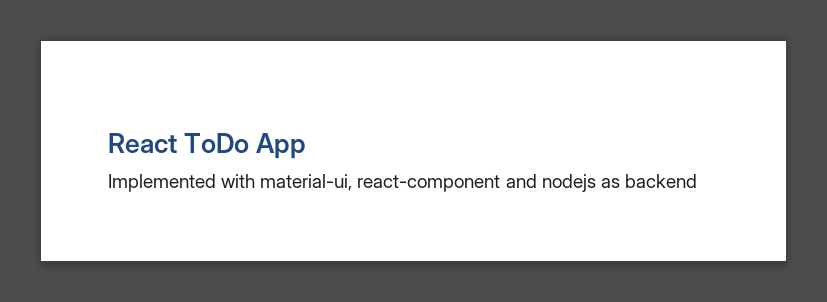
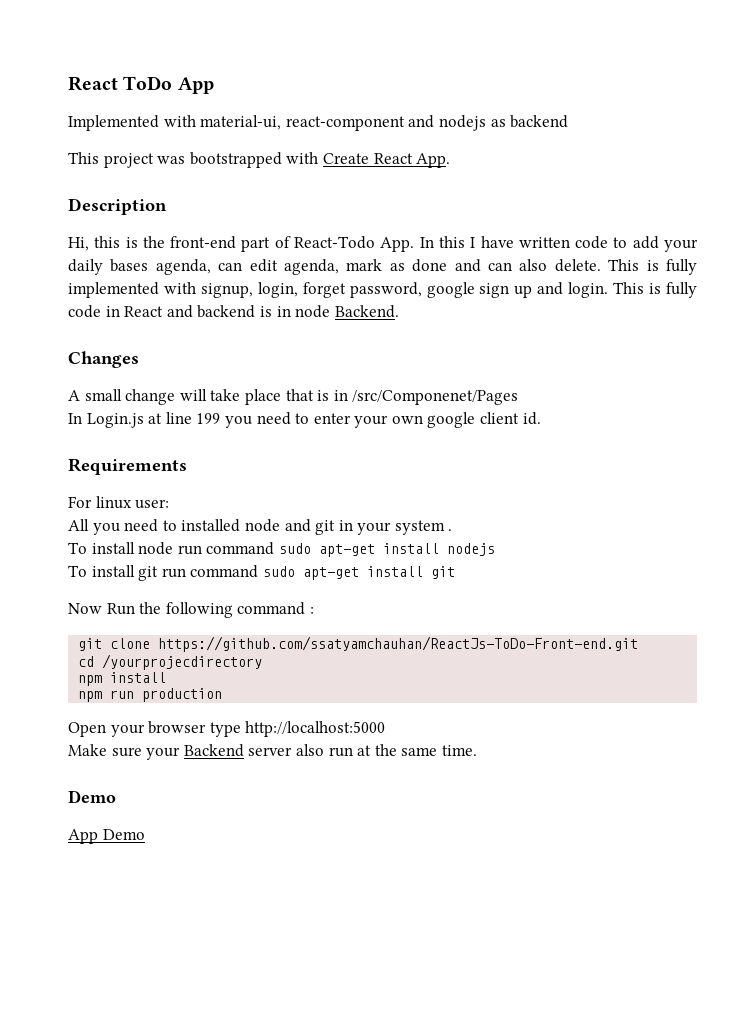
(697, 181) none -> [68,152,451,168] [68,198,167,215] [68,236,698,252] [68,259,697,275] [68,282,697,298] [68,305,399,318] [68,351,139,368] [68,389,519,405] [68,412,541,428] [68,458,187,475] [68,496,170,509] [68,519,453,535] [68,542,495,557] [68,565,455,581] [68,602,314,618] [78,636,639,652] [78,654,263,670] [78,672,167,686] [78,688,223,702] [68,721,386,737] [68,744,477,760] [68,790,116,803] [68,829,145,844] // This project was bootstrapped with Create React App. // Description // Hi, this is the front-end part of React-Todo App. In this I have written code to add your daily bases agenda, can edit agenda, mark as done and can also delete. This is fully implemented with signup, login, forget password, google sign up and login. This is fully code in React and backend is in node Backend. // Changes // A small change will take place that is in /src/Componenet/Pages // In Login.js at line 199 you need to enter your own google client id. // Requirements // For linux user: // All you need to installed node and git in your system . // To install node run command sudo apt-get install nodejs // To install git run command sudo apt-get install git // Now Run the following command : // git clone https://github.com/ssatyamchauhan/ReactJs-ToDo-Front-end.git // cd /yourprojecdirectory // npm install // npm run production // Open your browser type http://localhost:5000 // Make sure your Backend server also run at the same time. // Demo // App Demo

